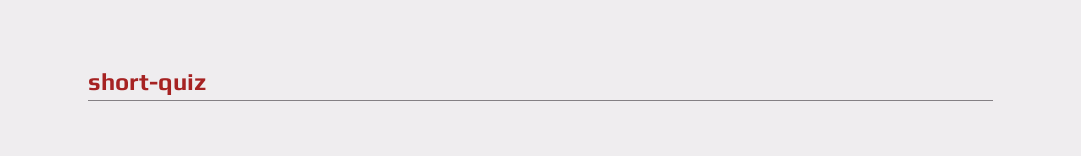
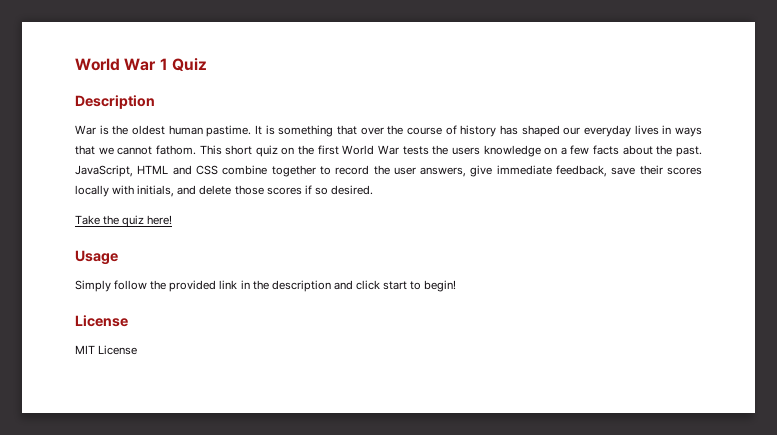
[88,73,206,95] short-quiz -> [75,58,207,71] [75,95,155,109] [75,125,703,137] [75,145,702,157] [75,165,702,177] [75,185,373,197] [75,215,173,227] [75,250,118,265] [75,280,457,292] [75,315,128,327] [75,345,138,355] World War 1 Quiz // Description // War is the oldest human pastime. It is something that over the course of history has shaped our everyday lives in ways that we cannot fathom. This short quiz on the first World War tests the users knowledge on a few facts about the past. JavaScript, HTML and CSS combine together to record the user answers, give immediate feedback, save their scores locally with initials, and delete those scores if so desired. // Take the quiz here! // Usage // Simply follow the provided link in the description and click start to begin! // License // MIT License

